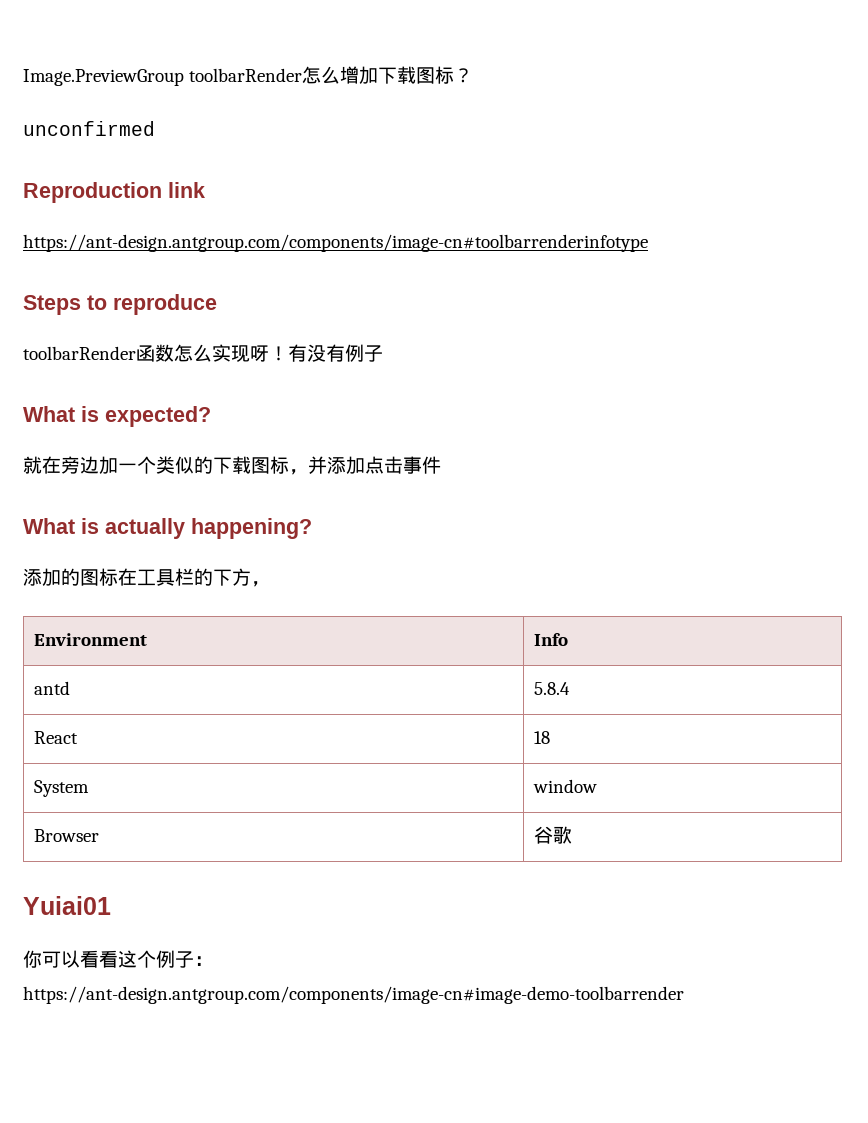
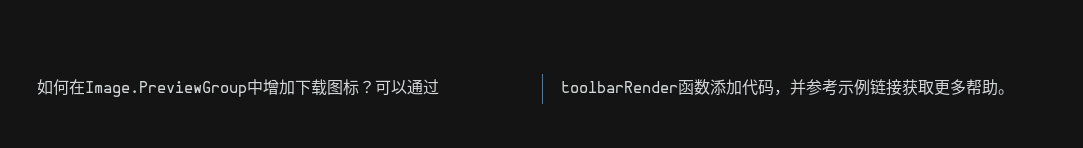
[23,66,341,86] Image.PreviewGroup toolbarRender怎么 -> [37,79,263,97] 如何在Image.PreviewGroup中
[23,121,155,136] [23,182,205,203] [23,234,648,252] [23,294,217,315] [23,344,383,362] [23,406,211,427] [23,456,441,475] [23,518,312,539] [23,568,270,587] [34,633,148,646] [534,633,569,646] [34,681,71,695] [534,682,571,695] [34,731,79,744] [534,731,551,744] [34,780,90,797] [533,779,598,793] [34,829,100,842] [534,826,573,844] [23,896,111,915] [23,950,213,968] [23,986,684,1004] // unconfirmed // Reproduction link // https://ant-design.antgroup.com/components/image-cn#toolbarrenderinfotype // Steps to reproduce // toolbarRender函数怎么实现呀！有没有例子 // What is expected? // 就在旁边加一个类似的下载图标，并添加点击事件 // What is actually happening? // 添加的图标在工具栏的下方， // Environment | Info // antd | 5.8.4 // React | 18 // System | window // Browser | 谷歌 // Yuiai01 // 你可以看看这个例子：https://ant-design.antgroup.com/components/image-cn#image-demo-toolbarrender -> [375,79,1014,96] 可以通过toolbarRender函数添加代码，并参考示例链接获取更多帮助。

